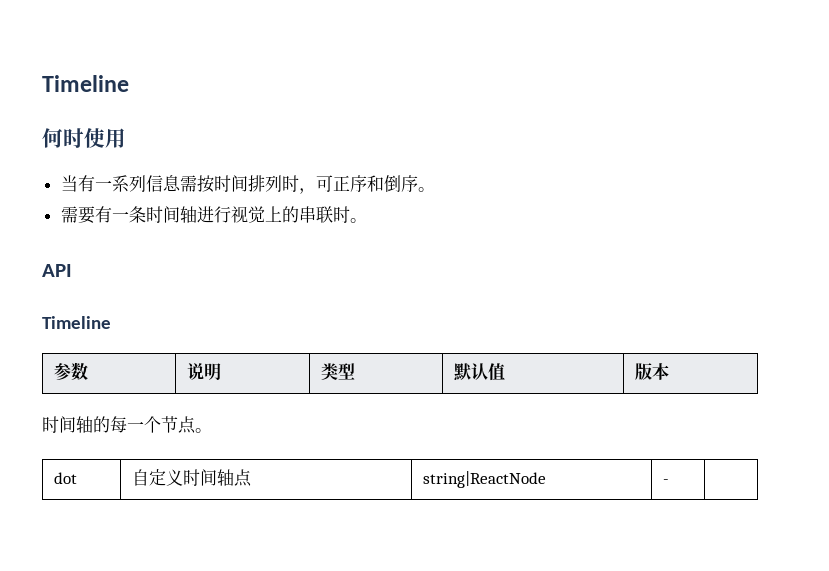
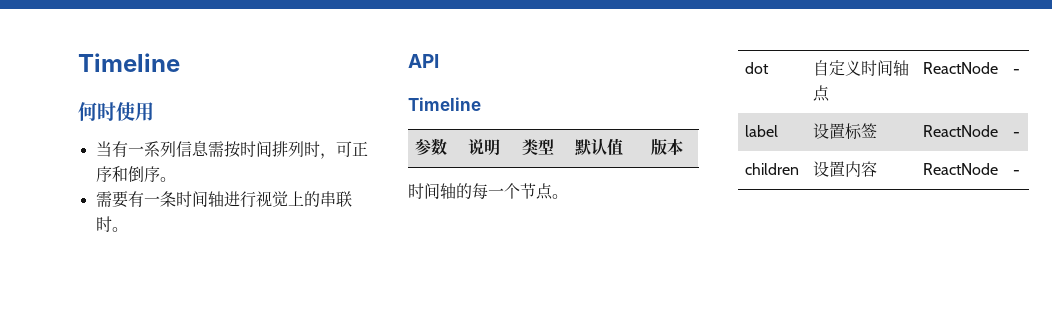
[423,471,547,488] [663,479,670,484] string|ReactNode | - | -> [922,62,998,74] [1012,69,1020,74] [744,125,778,137] [812,123,877,140] [922,125,998,137] [1012,132,1020,137] [744,163,799,175] [812,161,877,177] [922,163,998,175] [1012,170,1020,175] ReactNode | - // label | 设置标签 | ReactNode | - // children | 设置内容 | ReactNode | -

